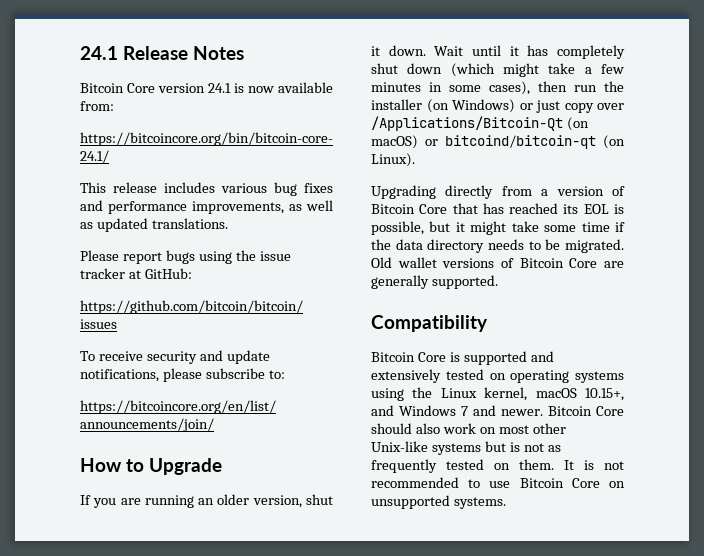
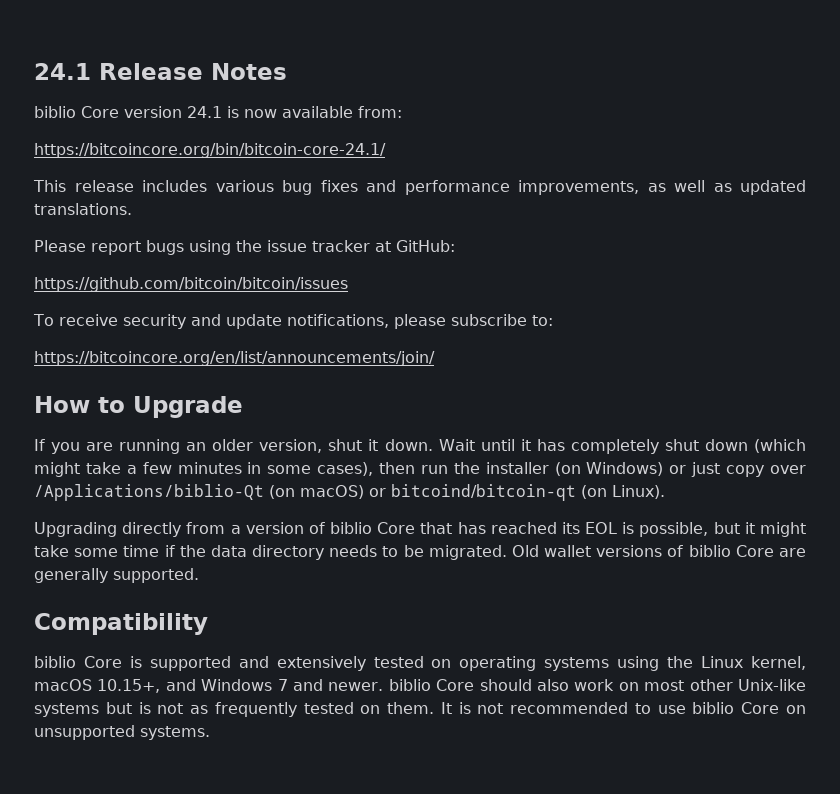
[80,83,124,93] Bitcoin -> [34,106,76,118] biblio
[371,116,563,131] /Applications/Bitcoin-Qt -> [34,484,264,501] /Applications/biblio-Qt
[371,204,415,214] Bitcoin -> [330,522,373,534] biblio
[519,258,564,268] Bitcoin -> [688,545,731,557] biblio
[371,352,415,362] Bitcoin -> [34,656,76,668] biblio
[548,406,592,416] Bitcoin -> [388,679,431,691] biblio
[519,478,564,488] Bitcoin -> [692,702,735,714] biblio

